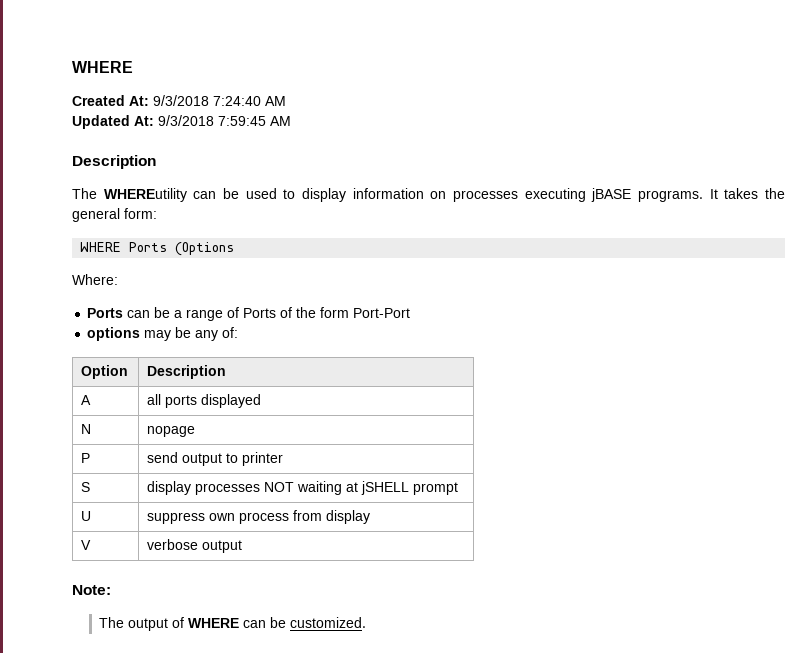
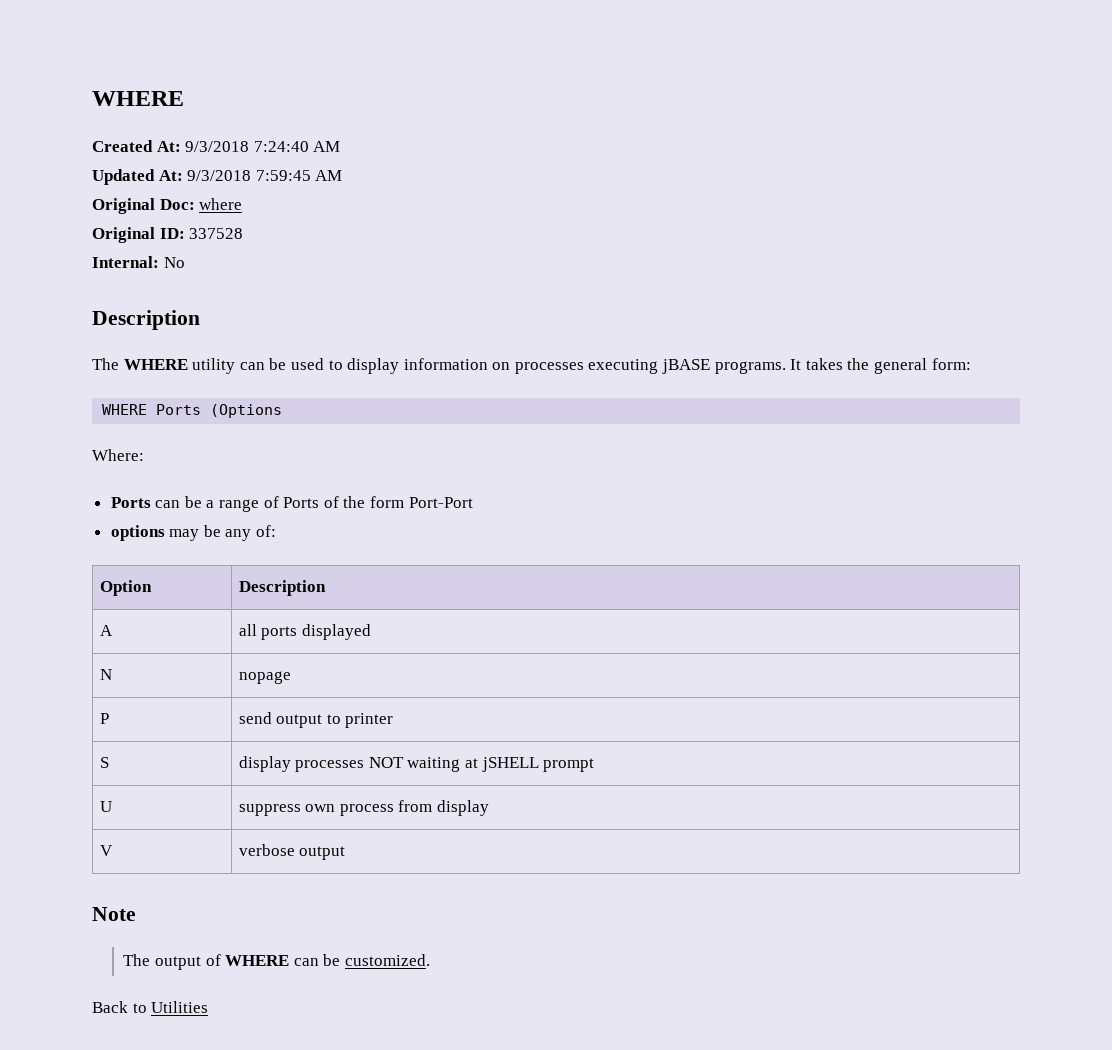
(291, 121) none -> [92,198,243,214] [92,227,244,243] [92,256,185,268] // Original Doc: where // Original ID: 337528 // Internal: No
[103,188,187,202] WHEREutility -> [123,358,236,374] WHERE utility
[72,585,111,595] Note: -> [92,907,136,921] Note
(367, 622) none -> [92,1001,209,1013] // Back to Utilities

